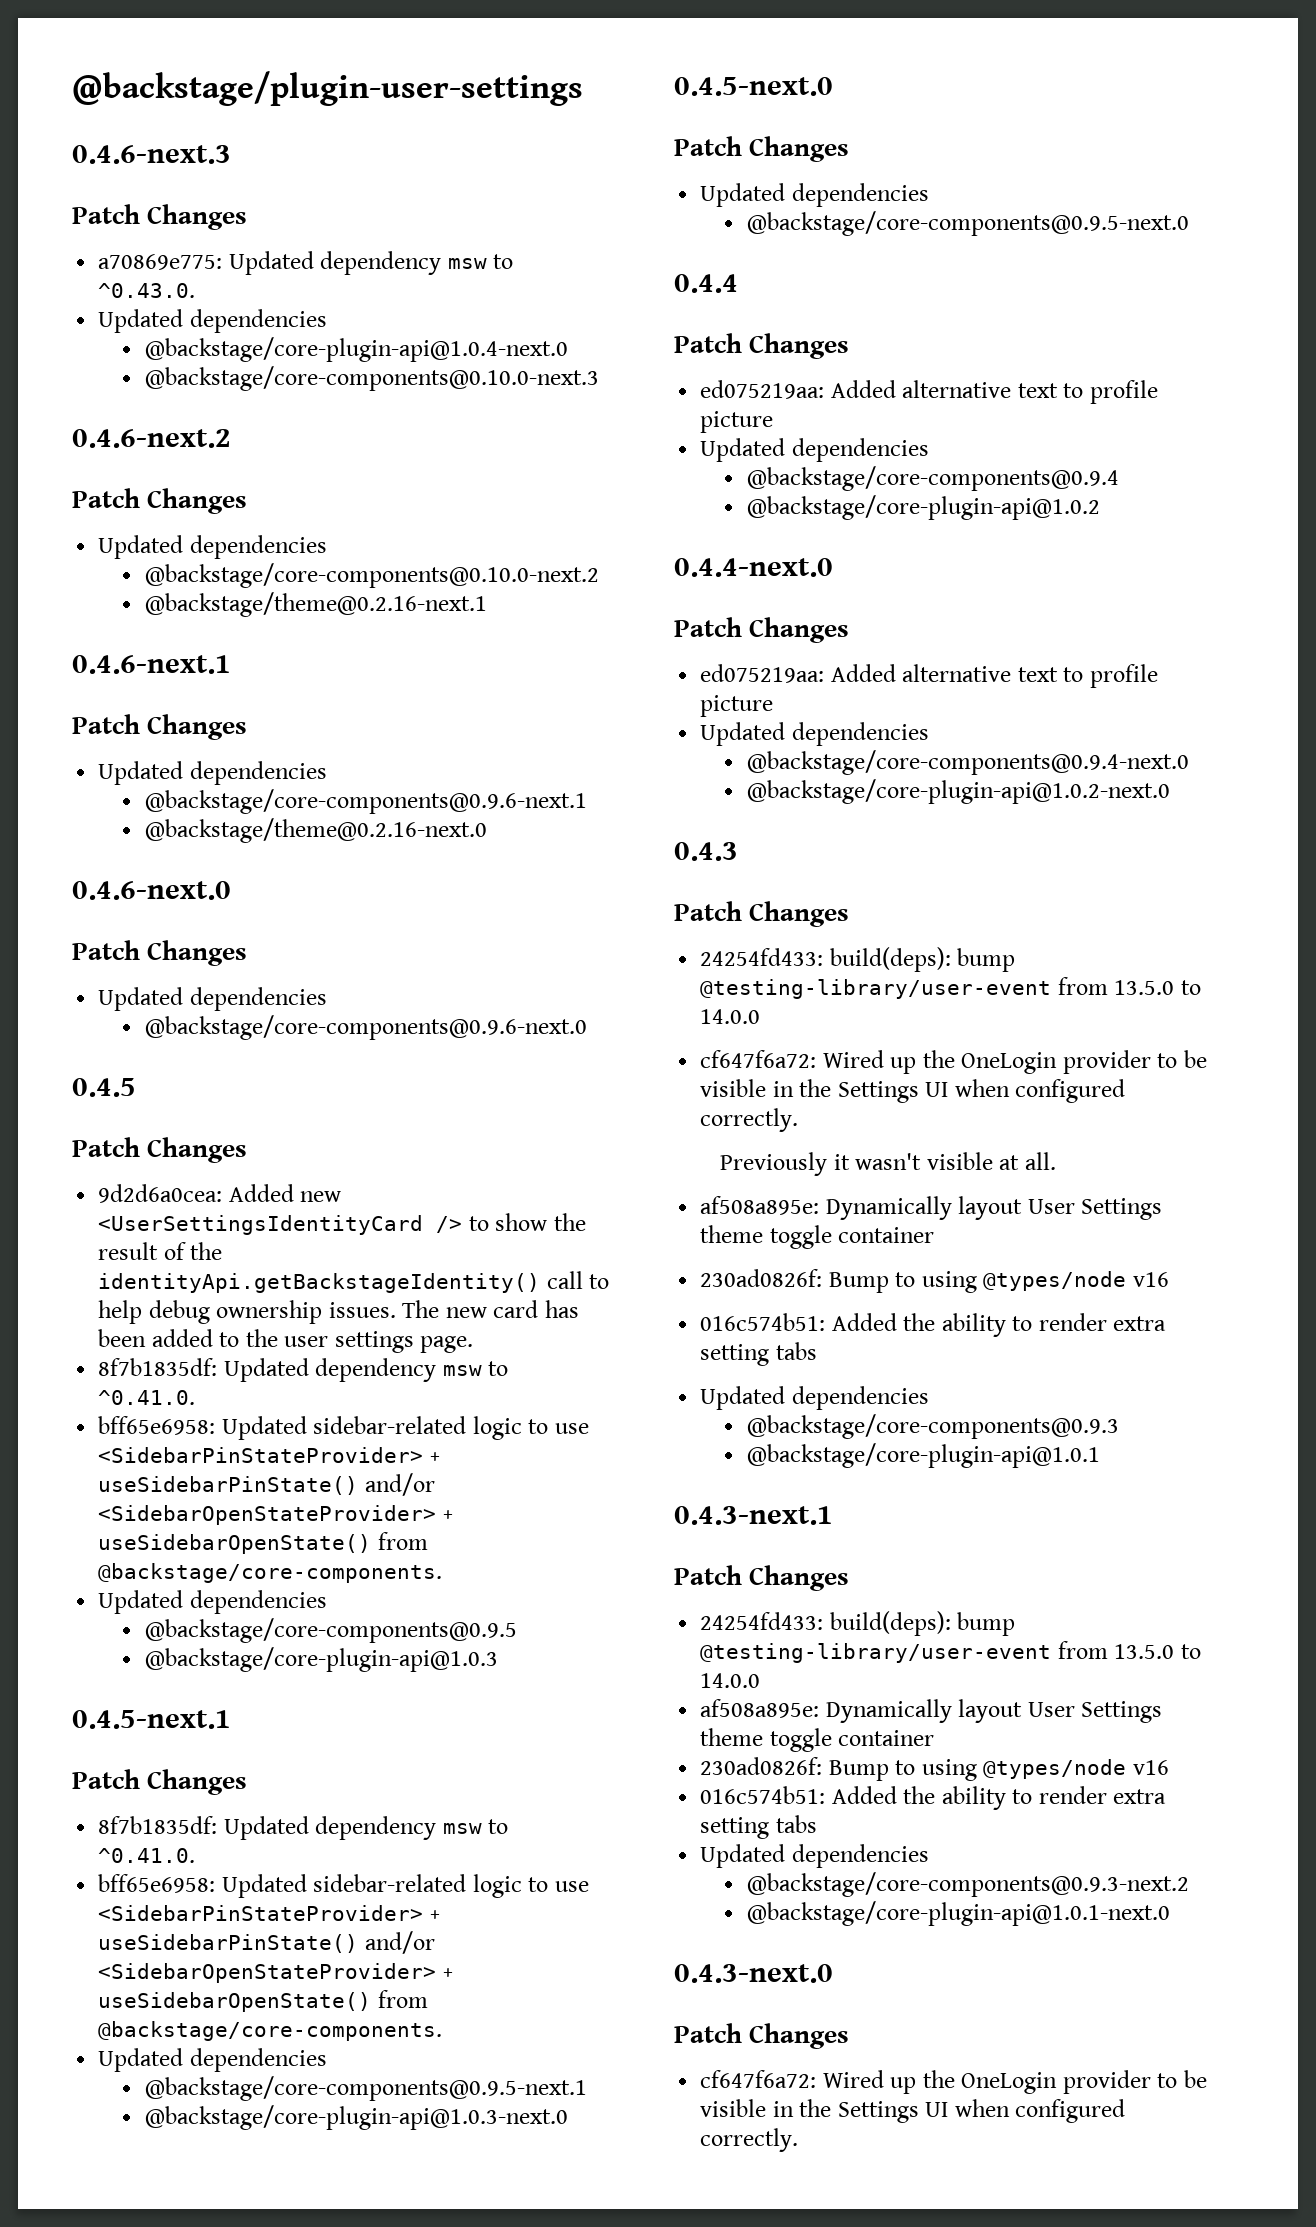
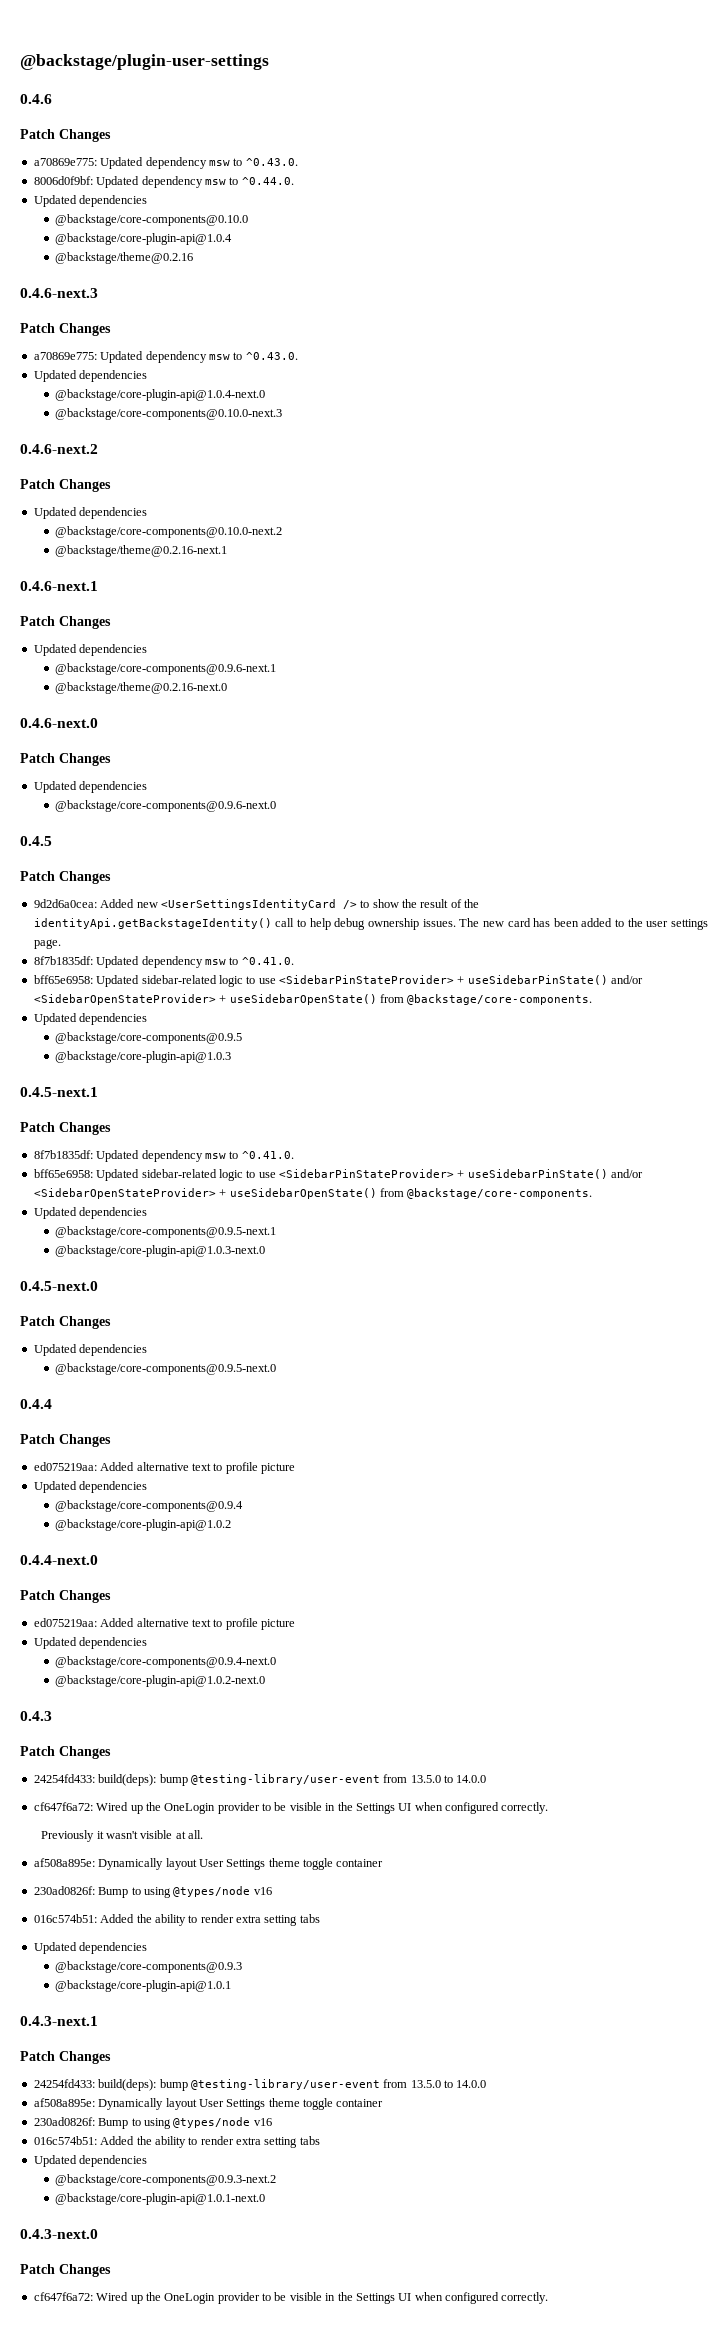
(583, 88) none -> [20,94,52,104] [20,129,111,142] [33,157,298,169] [33,176,294,188] [33,195,148,207] [54,214,248,226] [54,233,232,245] [54,252,193,264] // 0.4.6 // Patch Changes // a70869e775: Updated dependency msw to ^0.43.0. // 8006d0f9bf: Updated dependency msw to ^0.44.0. // Updated dependencies // @backstage/core-components@0.10.0 // @backstage/core-plugin-api@1.0.4 // @backstage/theme@0.2.16

